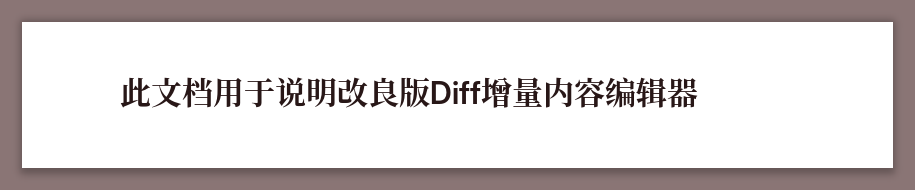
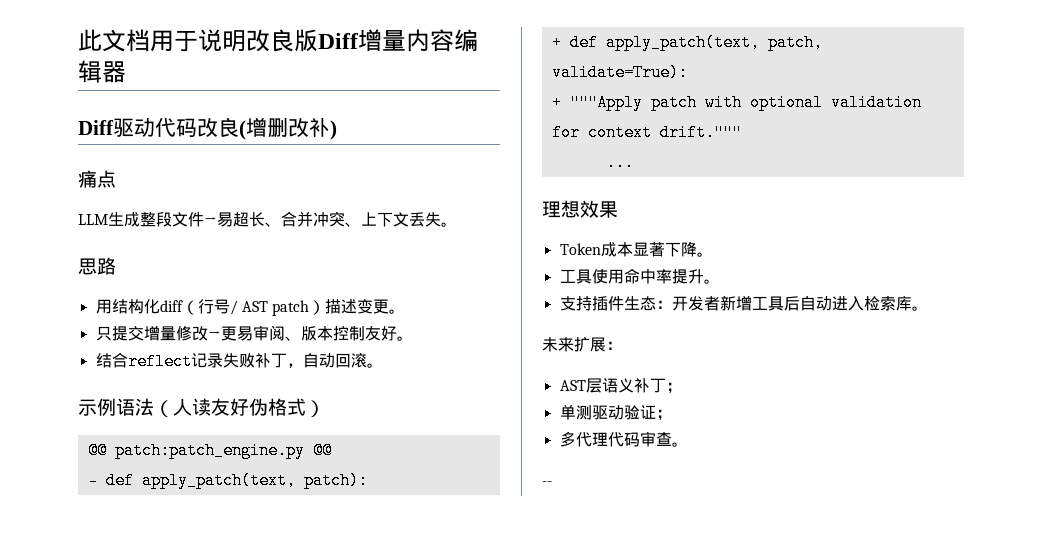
(698, 93) none -> [78,117,337,140] [78,170,116,188] [78,211,457,227] [78,257,116,275] [95,299,406,316] [95,325,413,341] [95,352,383,370] [78,398,325,417] [87,442,332,459] [87,472,368,489] [551,34,823,51] [551,64,688,81] [551,94,922,111] [551,124,742,141] [605,154,634,171] [542,200,618,218] [559,242,713,257] [559,268,720,284] [559,295,928,311] [542,337,622,352] [559,378,682,394] [559,404,672,421] [559,431,688,447] [542,481,552,486] // Diff驱动代码改良(增删改补) // 痛点 // LLM生成整段文件→易超长、合并冲突、上下文丢失。 // 思路 // 用结构化diff（行号/ AST patch）描述变更。 // 只提交增量修改→更易审阅、版本控制友好。 // 结合reflect记录失败补丁，自动回滚。 // 示例语法（人读友好伪格式） // @@ patch:patch_engine.py @@ // - def apply_patch(text, patch): // + def apply_patch(text, patch, validate=True): // + """Apply patch with optional validation for context drift.""" // ... // 理想效果 // Token成本显著下降。 // 工具使用命中率提升。 // 支持插件生态：开发者新增工具后自动进入检索库。 // 未来扩展： // AST层语义补丁； // 单测驱动验证； // 多代理代码审查。 // --

